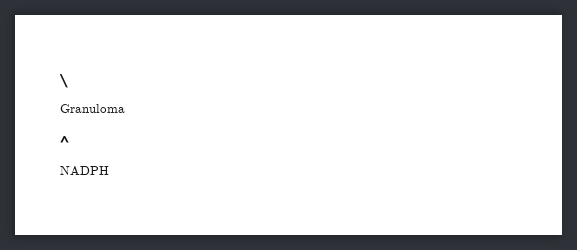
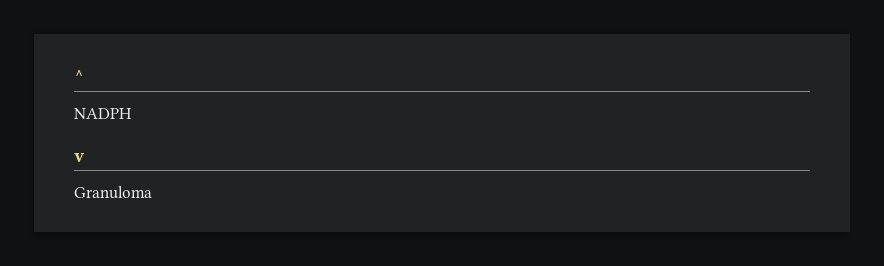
[59,74,68,88] [60,104,125,113] \ // Granuloma // -> (74, 76) none
(109, 171) none -> [74,153,85,162] [74,186,152,199] // v // Granuloma

